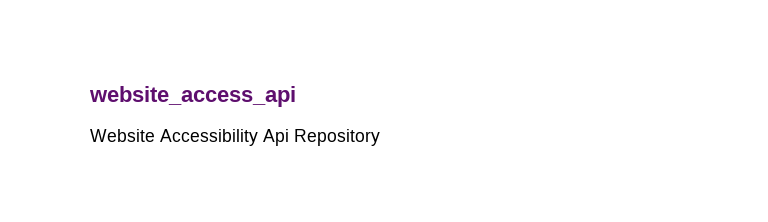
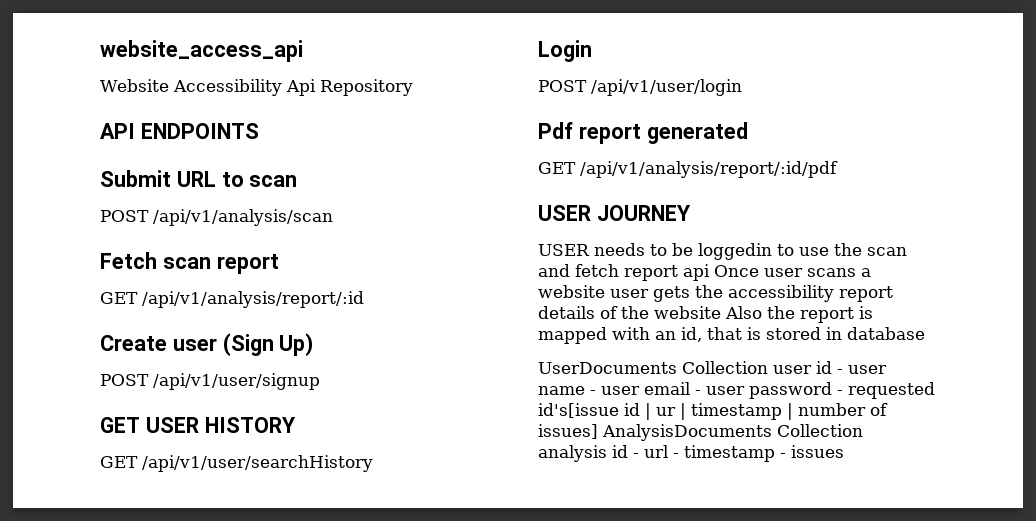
(380, 137) none -> [100,123,259,139] [100,170,298,187] [100,209,333,226] [100,252,279,274] [100,291,364,308] [100,333,314,356] [100,373,320,390] [100,417,296,433] [100,455,373,472] [538,40,592,62] [538,79,742,96] [538,122,748,144] [538,161,838,178] [538,205,691,221] [538,243,907,260] [538,264,871,281] [538,285,893,302] [538,306,873,323] [538,327,925,344] [538,361,887,374] [538,382,935,399] [538,403,888,420] [538,424,863,441] [538,445,844,462] // API ENDPOINTS // Submit URL to scan // POST /api/v1/analysis/scan // Fetch scan report // GET /api/v1/analysis/report/:id // Create user (Sign Up) // POST /api/v1/user/signup // GET USER HISTORY // GET /api/v1/user/searchHistory // Login // POST /api/v1/user/login // Pdf report generated // GET /api/v1/analysis/report/:id/pdf // USER JOURNEY // USER needs to be loggedin to use the scan and fetch report api Once user scans a website user gets the accessibility report details of the website Also the report is mapped with an id, that is stored in database // UserDocuments Collection user id - user name - user email - user password - requested id's[issue id | ur | timestamp | number of issues] AnalysisDocuments Collection analysis id - url - timestamp - issues

